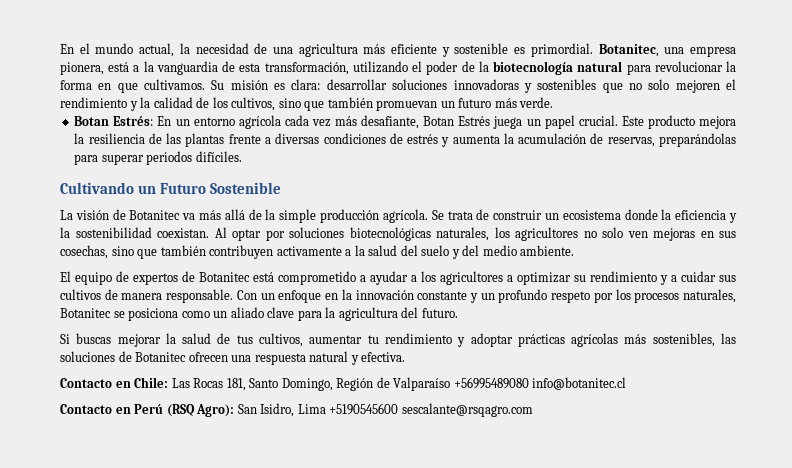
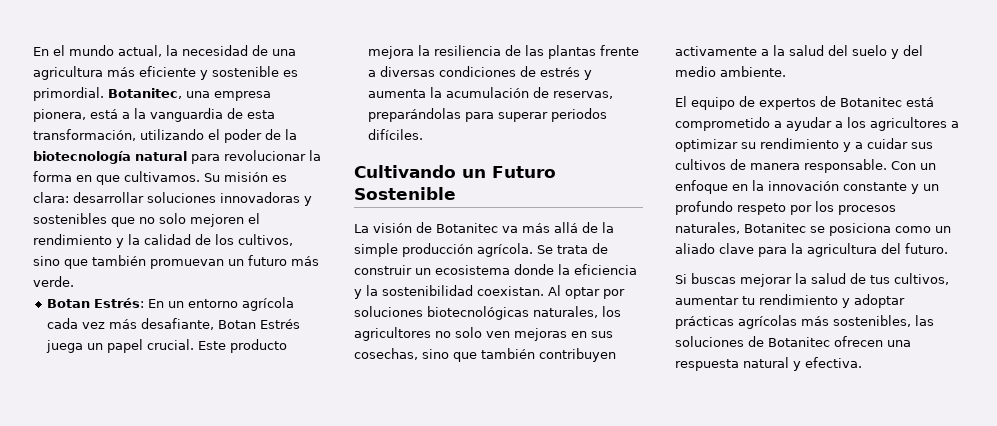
[60,377,627,391] [60,403,533,417] // Contacto en Chile: Las Rocas 181, Santo Domingo, Región de Valparaíso +56995489080 info@botanitec.cl // Contacto en Perú (RSQ Agro): San Isidro, Lima +5190545600 sescalante@rsqagro.com -> (862, 362) none

